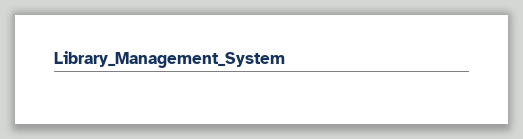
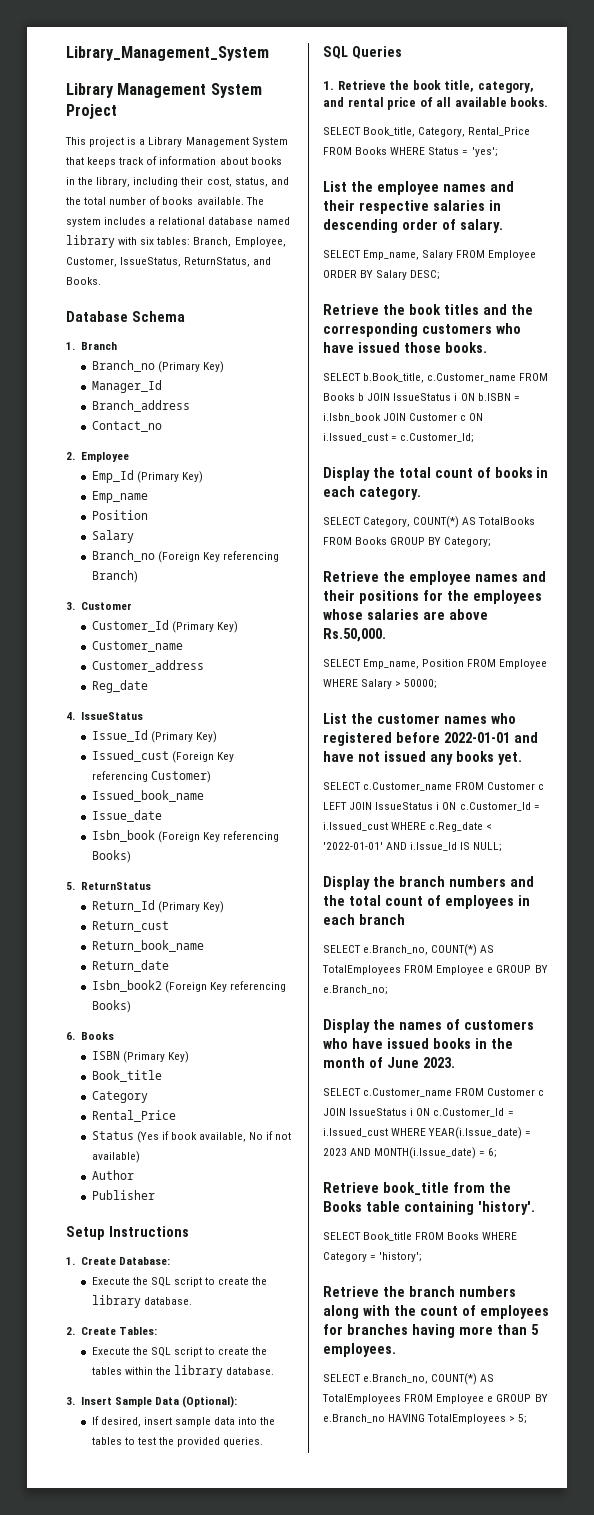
(285, 59) none -> [66,83,262,98] [66,104,117,119] [65,137,288,147] [66,156,282,167] [66,177,289,187] [66,196,264,205] [66,217,290,227] [66,235,286,248] [66,257,272,267] [66,277,101,285] [66,311,185,322] [66,342,117,350] [91,360,224,373] [91,380,162,393] [91,400,190,412] [91,421,162,432] [66,452,129,462] [91,470,203,483] [91,491,148,503] [91,510,148,520] [91,530,134,543] [91,550,279,563] [91,570,138,583] [66,602,132,610] [91,620,238,633] [91,641,183,652] [91,660,204,672] [91,680,148,693] [66,712,143,720] [91,730,217,743] [91,750,234,763] [91,771,211,783] [91,790,204,802] [91,810,162,822] [91,830,279,843] [91,850,131,863] [66,882,151,890] [91,900,224,913] [91,921,169,932] [91,940,204,952] [91,960,169,972] [91,980,286,993] [91,1000,131,1013] [66,1032,114,1040] [91,1051,189,1063] [91,1070,162,1082] [91,1091,148,1103] [91,1110,176,1122] [91,1131,292,1143] [91,1151,140,1163] [91,1170,134,1180] [91,1190,155,1200] [66,1226,189,1240] [66,1257,170,1265] [91,1277,268,1287] [91,1295,192,1308] [66,1327,157,1335] [91,1347,268,1357] [91,1365,275,1378] [66,1396,238,1408] [91,1416,276,1427] [91,1437,264,1447] [323,46,402,59] [323,80,534,93] [323,97,549,110] [323,127,531,137] [323,147,498,157] [323,181,514,195] [323,200,501,214] [323,219,503,233] [323,250,537,260] [323,270,441,280] [323,304,533,315] [323,323,521,337] [323,342,487,353] [323,373,549,383] [323,393,520,401] [323,413,484,422] [323,433,475,443] [323,467,549,481] [323,486,421,500] [323,516,536,528] [323,537,492,547] [323,571,546,585] [323,590,542,604] [323,609,488,620] [323,628,386,642] [323,659,548,669] [323,679,438,689] [323,713,516,724] [323,732,538,746] [323,751,522,765] [323,782,545,791] [323,802,540,811] [323,822,493,832] [323,842,503,852] [323,876,534,890] [323,895,530,909] [323,914,405,925] [323,944,495,956] [322,965,548,975] [323,985,388,995] [323,1019,534,1033] [323,1038,513,1049] [323,1057,455,1068] [323,1088,545,1097] [323,1108,514,1117] [323,1127,532,1139] [323,1147,498,1159] [323,1182,511,1195] [323,1201,535,1215] [323,1232,518,1241] [323,1252,423,1262] [323,1286,516,1297] [323,1305,549,1319] [323,1324,539,1338] [323,1343,396,1357] [323,1373,495,1385] [322,1394,548,1404] [323,1414,528,1424] // Library Management System Project // This project is a Library Management System that keeps track of information about books in the library, including their cost, status, and the total number of books available. The system includes a relational database named library with six tables: Branch, Employee, Customer, IssueStatus, ReturnStatus, and Books. // Database Schema // 1. Branch // Branch_no (Primary Key) // Manager_Id // Branch_address // Contact_no // 2. Employee // Emp_Id (Primary Key) // Emp_name // Position // Salary // Branch_no (Foreign Key referencing Branch) // 3. Customer // Customer_Id (Primary Key) // Customer_name // Customer_address // Reg_date // 4. IssueStatus // Issue_Id (Primary Key) // Issued_cust (Foreign Key referencing Customer) // Issued_book_name // Issue_date // Isbn_book (Foreign Key referencing Books) // 5. ReturnStatus // Return_Id (Primary Key) // Return_cust // Return_book_name // Return_date // Isbn_book2 (Foreign Key referencing Books) // 6. Books // ISBN (Primary Key) // Book_title // Category // Rental_Price // Status (Yes if book available, No if not available) // Author // Publisher // Setup Instructions // 1. Create Database: // Execute the SQL script to create the library database. // 2. Create Tables: // Execute the SQL script to create the tables within the library database. // 3. Insert Sample Data (Optional): // If desired, insert sample data into the tables to test the provided queries. // SQL Queries // 1. Retrieve the book title, category, and rental price of all available books. // SELECT Book_title, Category, Rental_Price FROM Books WHERE Status = 'yes'; // List the employee names and their respective salaries in descending order of salary. // SELECT Emp_name, Salary FROM Employee ORDER BY Salary DESC; // Retrieve the book titles and the corresponding customers who have issued those books. // SELECT b.Book_title, c.Customer_name FROM Books b JOIN IssueStatus i ON b.ISBN = i.Isbn_book JOIN Customer c ON i.Issued_cust = c.Customer_Id; // Display the total count of books in each category. // SELECT Category, COUNT(*) AS TotalBooks FROM Books GROUP BY Category; // Retrieve the employee names and their positions for the employees whose salaries are above Rs.50,000. // SELECT Emp_name, Position FROM Employee WHERE Salary > 50000; // List the customer names who registered before 2022-01-01 and have not issued any books yet. // SELECT c.Customer_name FROM Customer c LEFT JOIN IssueStatus i ON c.Customer_Id = i.Issued_cust WHERE c.Reg_date < '2022-01-01' AND i.Issue_Id IS NULL; // Display the branch numbers and the total count of employees in each branch // SELECT e.Branch_no, COUNT(*) AS TotalEmployees FROM Employee e GROUP BY e.Branch_no; // Display the names of customers who have issued books in the month of June 2023. // SELECT c.Customer_name FROM Customer c JOIN IssueStatus i ON c.Customer_Id = i.Issued_cust WHERE YEAR(i.Issue_date) = 2023 AND MONTH(i.Issue_date) = 6; // Retrieve book_title from the Books table containing 'history'. // SELECT Book_title FROM Books WHERE Category = 'history'; // Retrieve the branch numbers along with the count of employees for branches having more than 5 employees. // SELECT e.Branch_no, COUNT(*) AS TotalEmployees FROM Employee e GROUP BY e.Branch_no HAVING TotalEmployees > 5;

